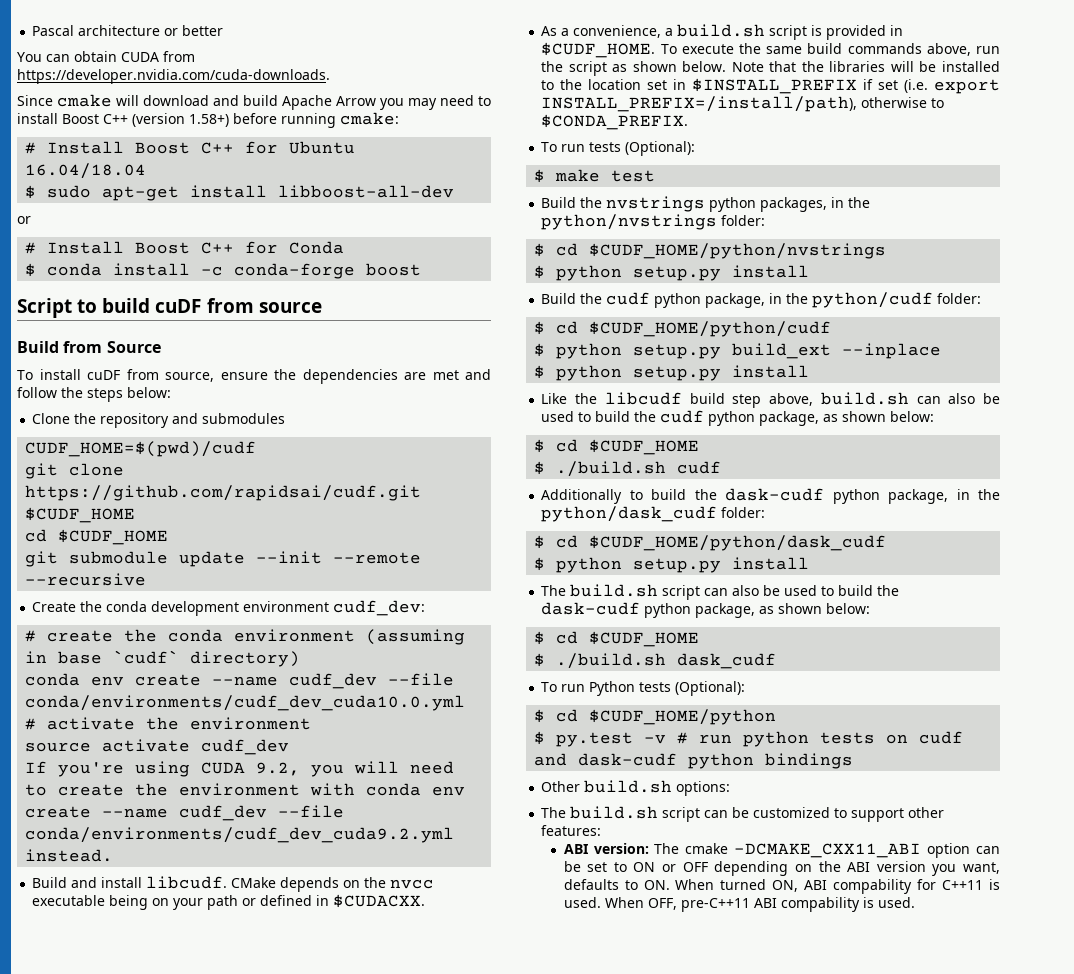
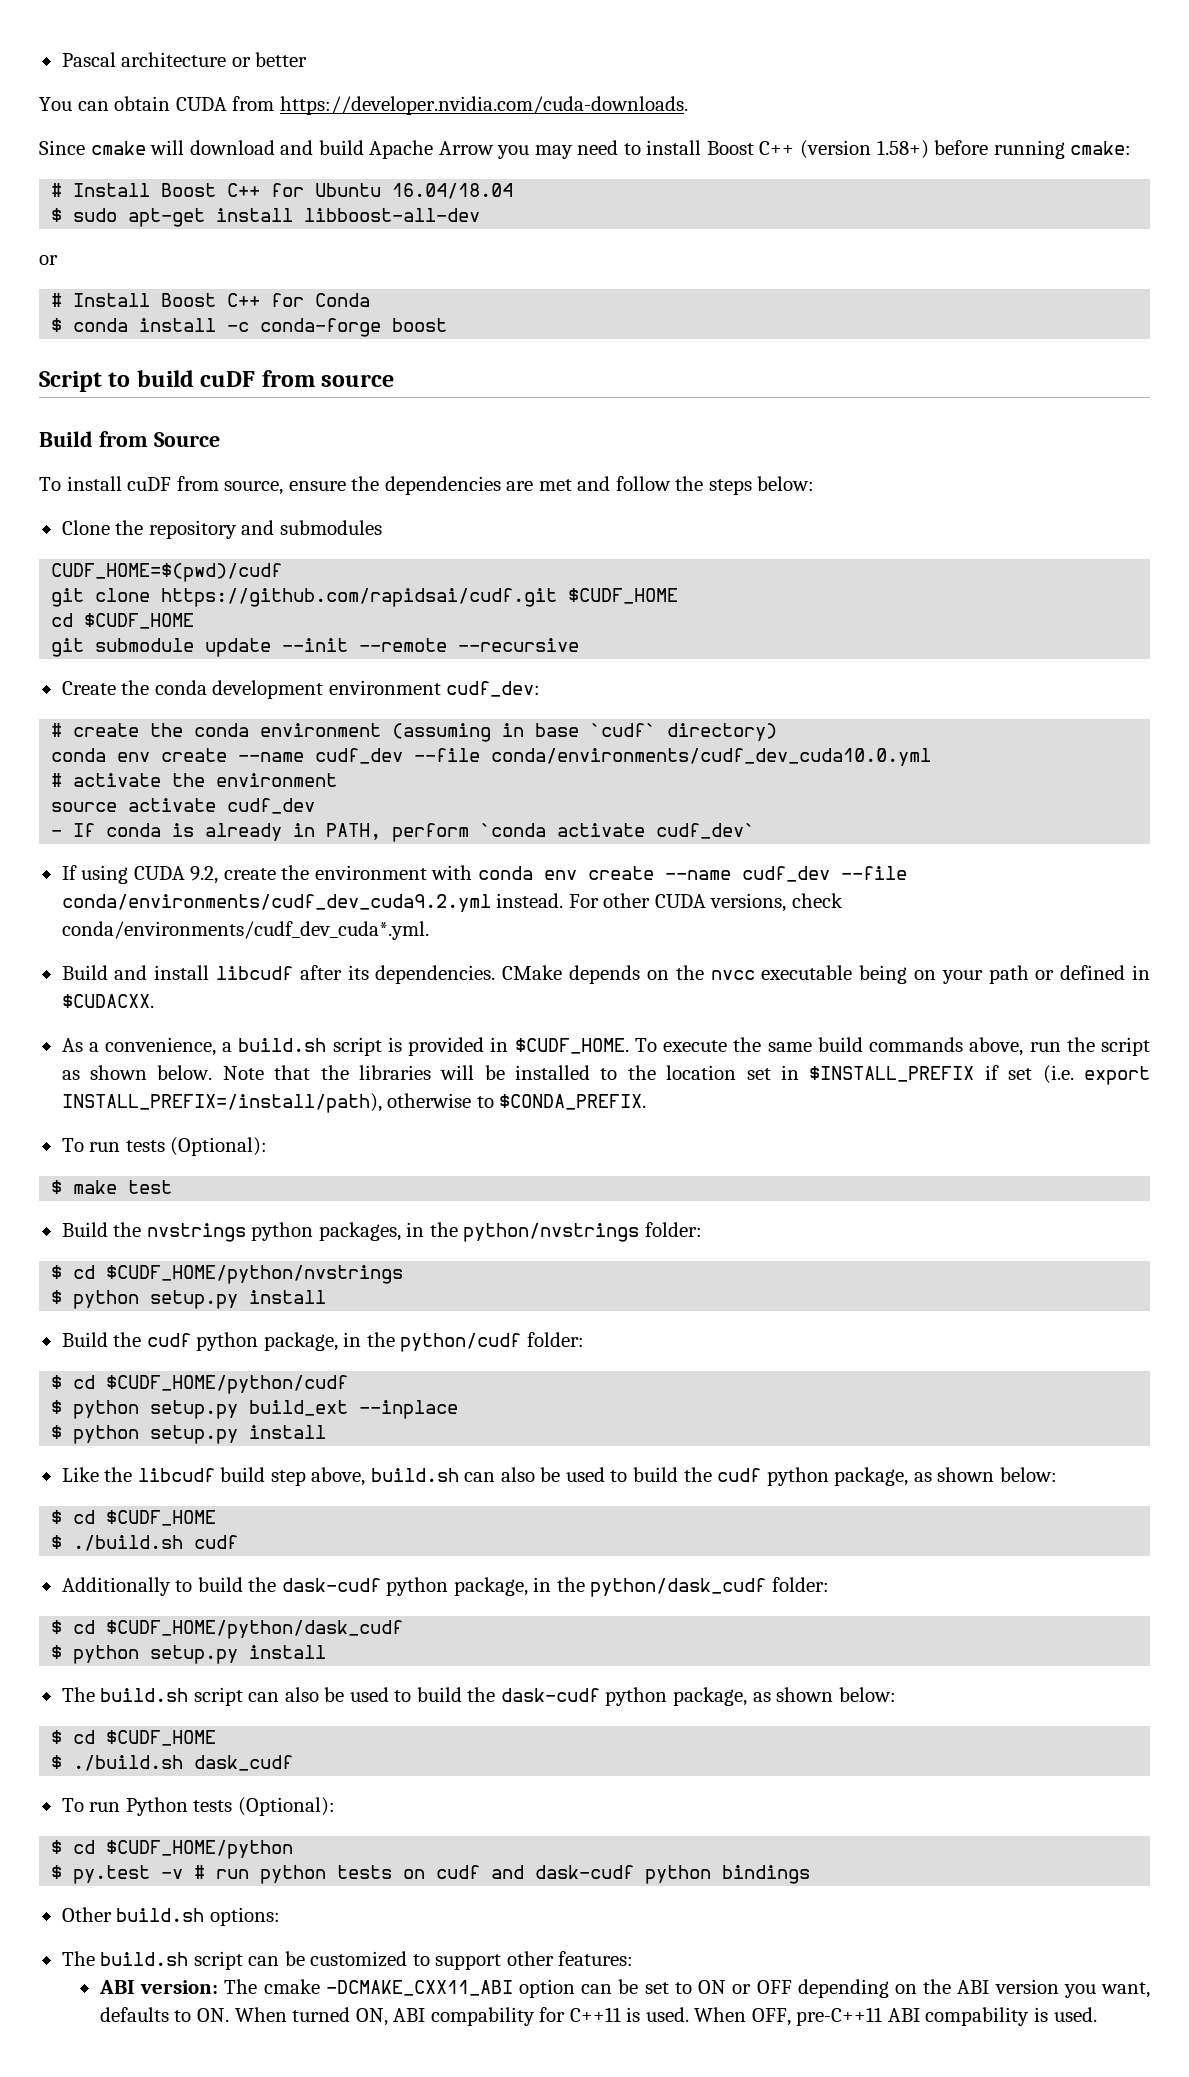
[25,761,455,777] [25,784,48,796] If you're using CUDA 9.2, you will need to -> [51,823,756,842] [61,865,219,884] - If conda is already in PATH, perform `conda activate cudf_dev` // If using CUDA 9.2,
(114, 855) none -> [568,893,843,912] [61,921,429,940] For other CUDA versions, check conda/environments/cudf_dev_cuda*.yml.
[146,876,228,889] libcudf. -> [215,965,496,984] libcudf after its dependencies.

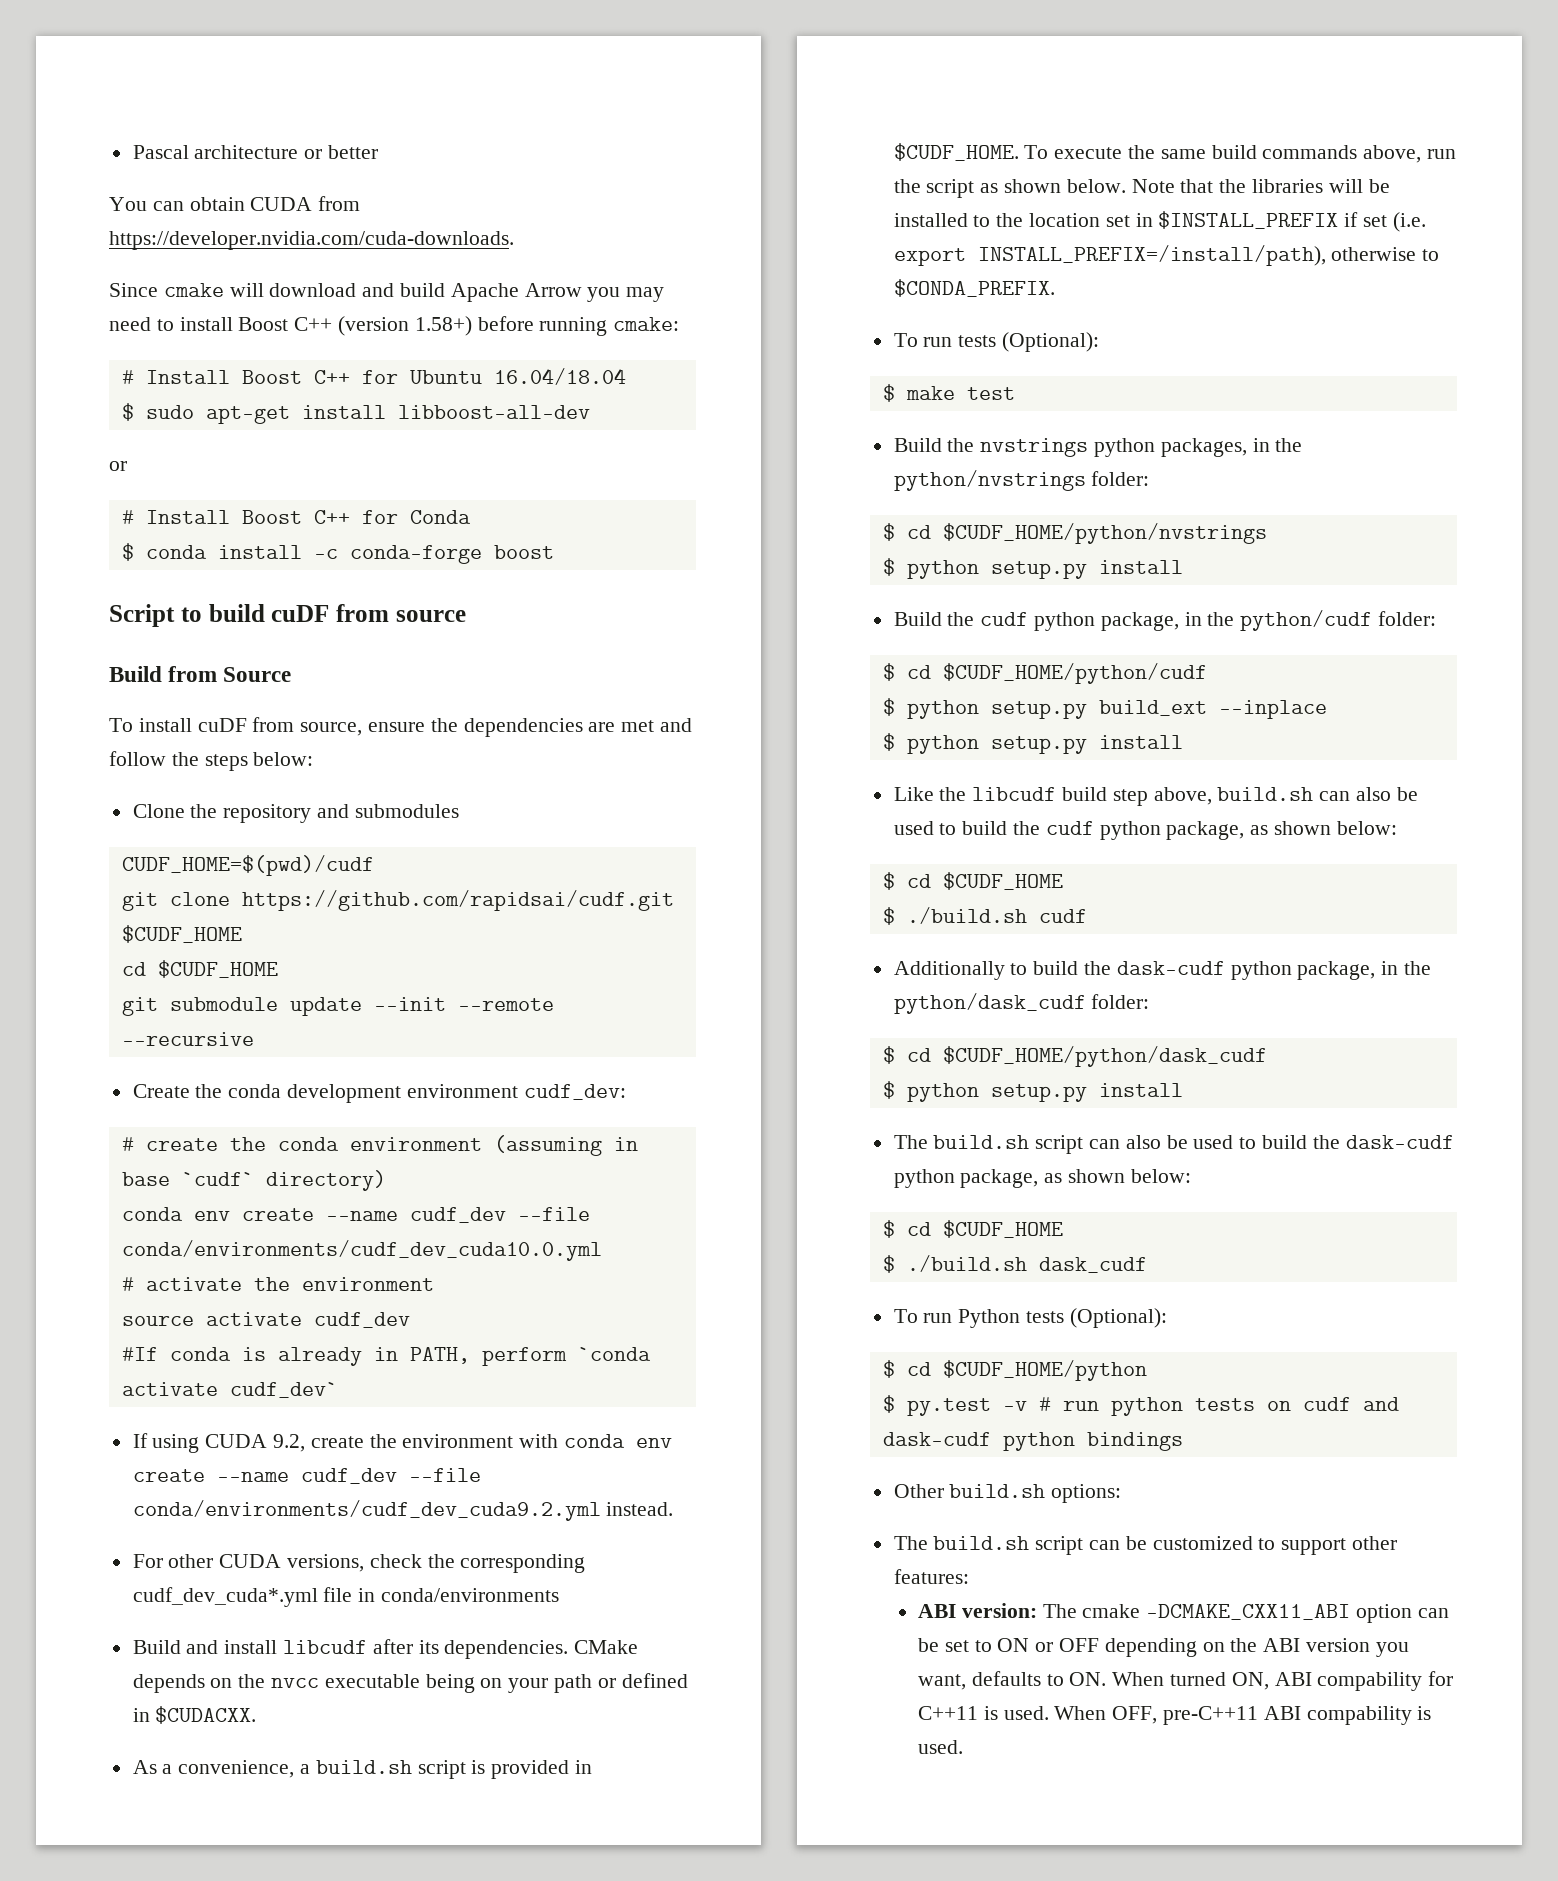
[51,823,96,837] - If -> [121,1347,158,1361] #If
(564, 900) none -> (674, 1509) //
[61,921,429,940] conda/environments/cudf_dev_cuda*.yml. -> [427,1554,586,1573] [132,1587,560,1607] the corresponding cudf_dev_cuda*.yml file in conda/environments

